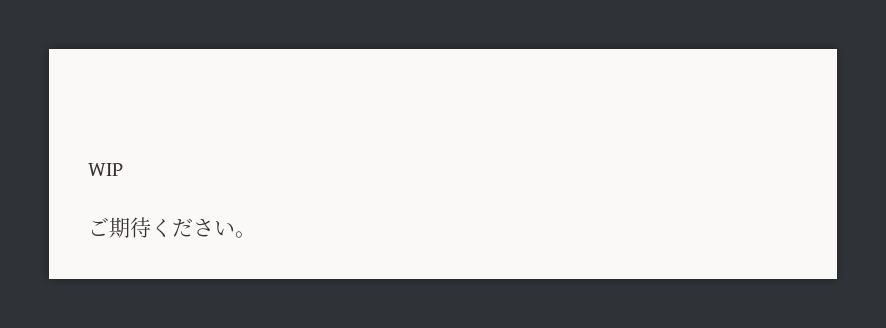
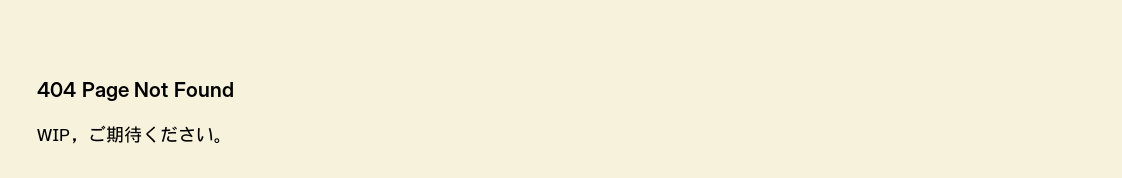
(88, 169) none -> [37,82,234,101] 404 Page Not Found //
(123, 169) // -> [70,138,88,144] ，

